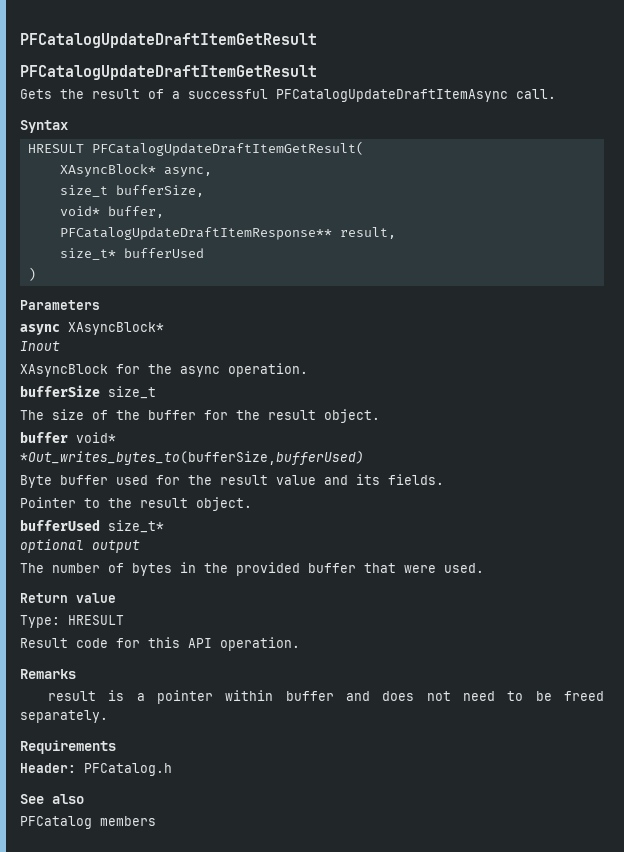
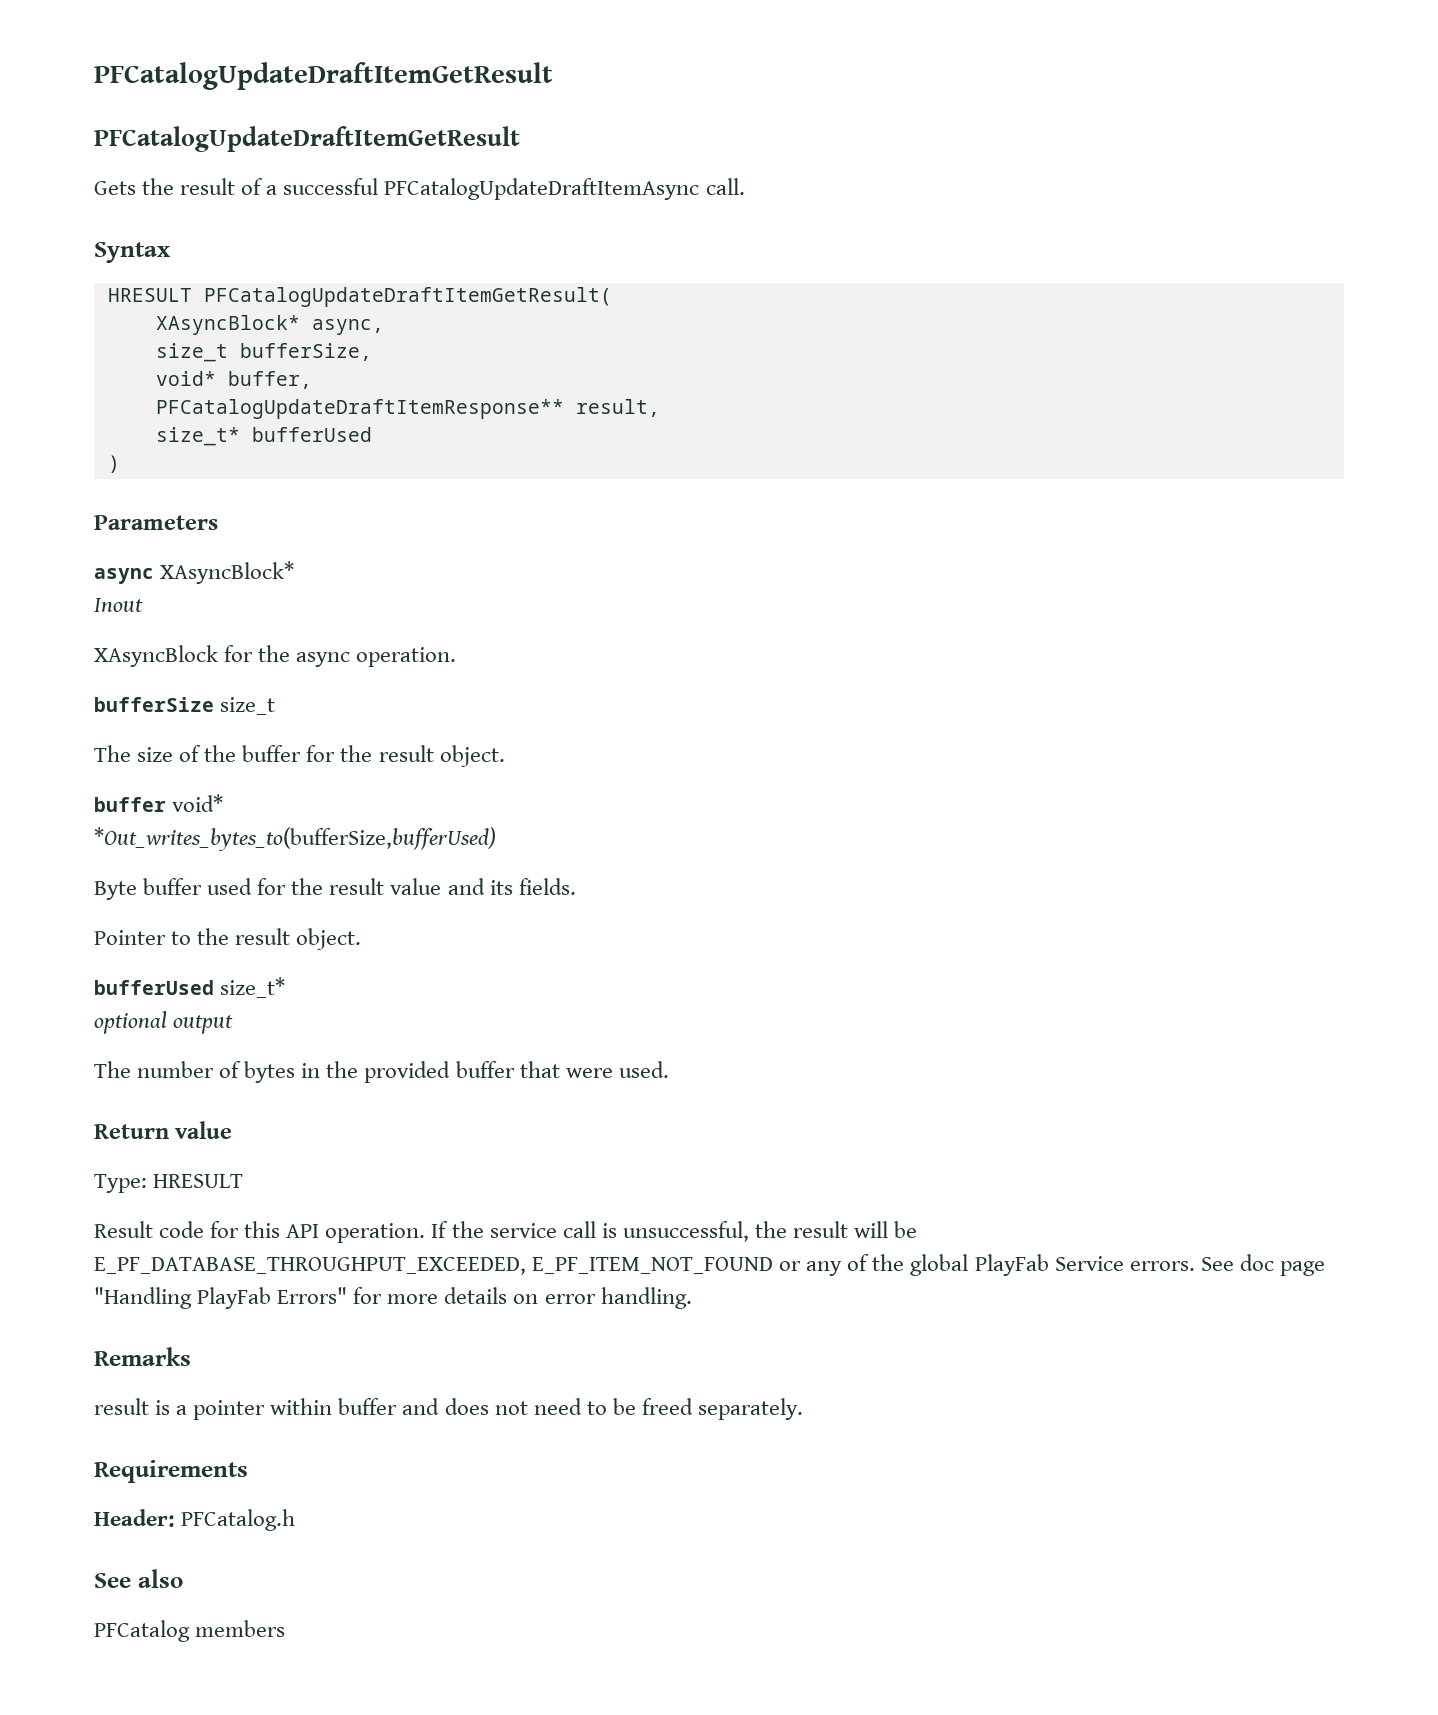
(300, 644) none -> [431,1221,918,1242] [94,1254,1325,1276] [94,1287,692,1309] If the service call is unsuccessful, the result will be E_PF_DATABASE_THROUGHPUT_EXCEEDED, E_PF_ITEM_NOT_FOUND or any of the global PlayFab Service errors. See doc page "Handling PlayFab Errors" for more details on error handling.

